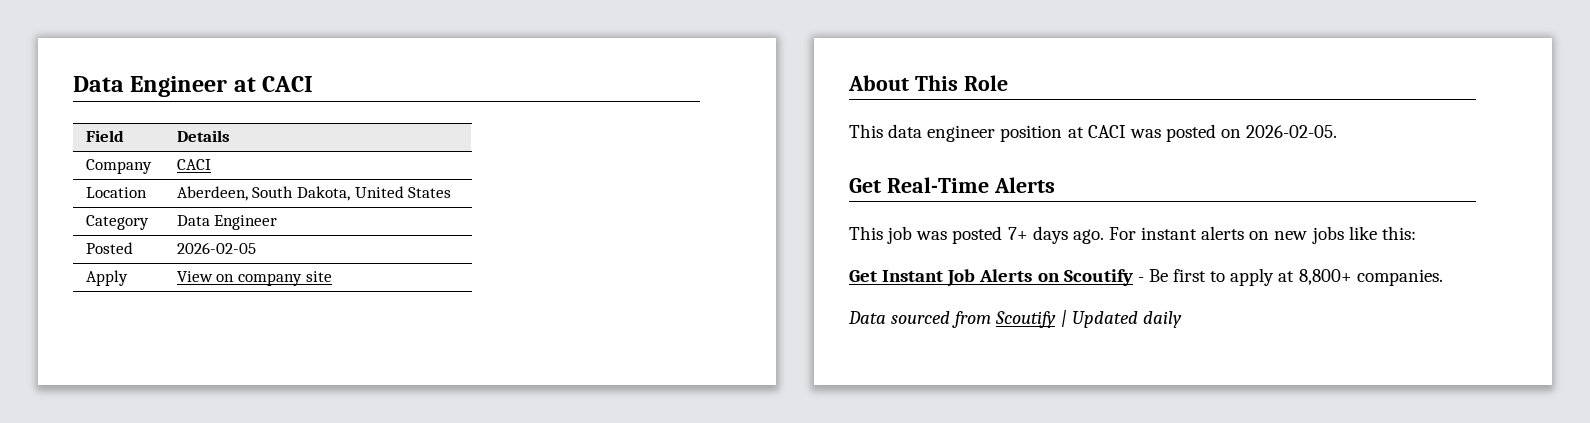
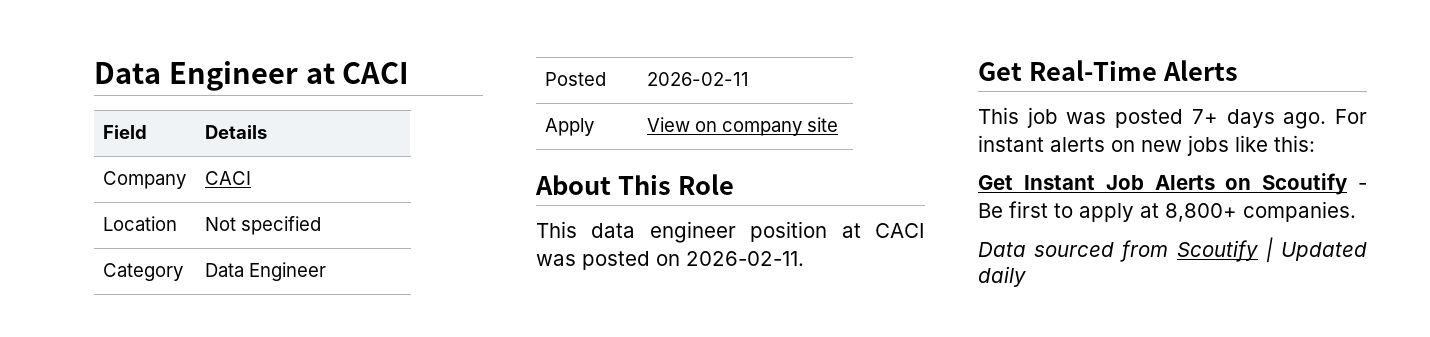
[176,186,452,201] Aberdeen, South Dakota, United States -> [205,216,322,235] Not specified
[176,242,256,254] 2026-02-05 -> [647,72,750,86] 2026-02-11
[1246,125,1338,138] 2026-02-05. -> [686,251,804,266] 2026-02-11.

